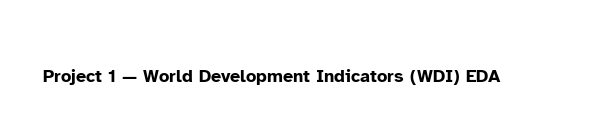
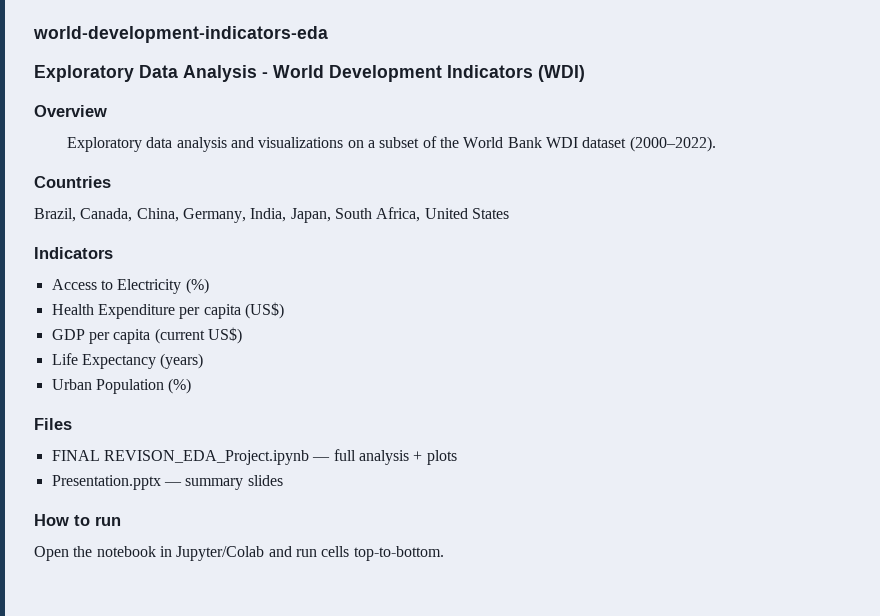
[43,69,137,85] Project 1 — -> [33,26,328,43] [34,65,268,82] world-development-indicators-eda // Exploratory Data Analysis -
[466,70,501,82] EDA -> [34,105,107,117] [67,136,716,152] [34,176,111,188] [34,207,509,223] [34,247,113,259] [51,278,209,294] [51,302,284,319] [51,327,242,344] [51,353,204,369] [51,378,192,394] [34,418,72,430] [51,449,457,465] [51,475,283,490] [34,514,121,526] [34,546,444,561] // Overview // Exploratory data analysis and visualizations on a subset of the World Bank WDI dataset (2000–2022). // Countries // Brazil, Canada, China, Germany, India, Japan, South Africa, United States // Indicators // Access to Electricity (%) // Health Expenditure per capita (US$) // GDP per capita (current US$) // Life Expectancy (years) // Urban Population (%) // Files // FINAL REVISON_EDA_Project.ipynb — full analysis + plots // Presentation.pptx — summary slides // How to run // Open the notebook in Jupyter/Colab and run cells top-to-bottom.

